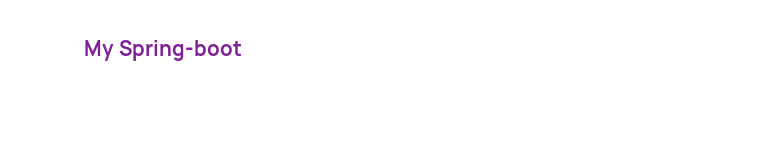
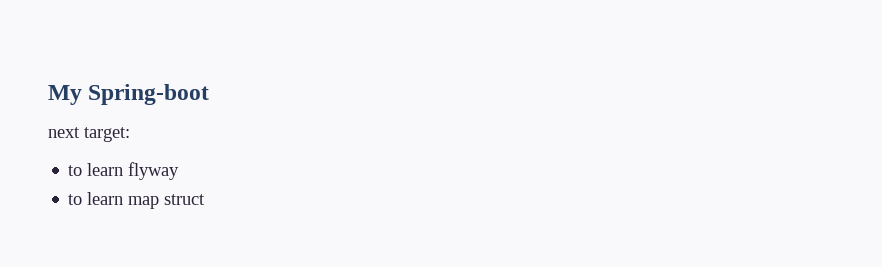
(242, 50) none -> [48,127,130,142] [68,162,180,180] [68,192,206,209] // next target: // to learn flyway // to learn map struct

